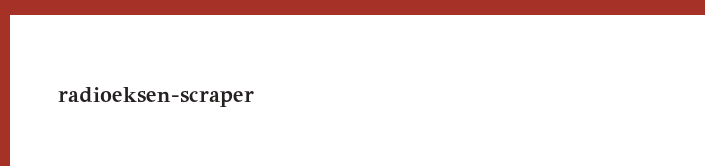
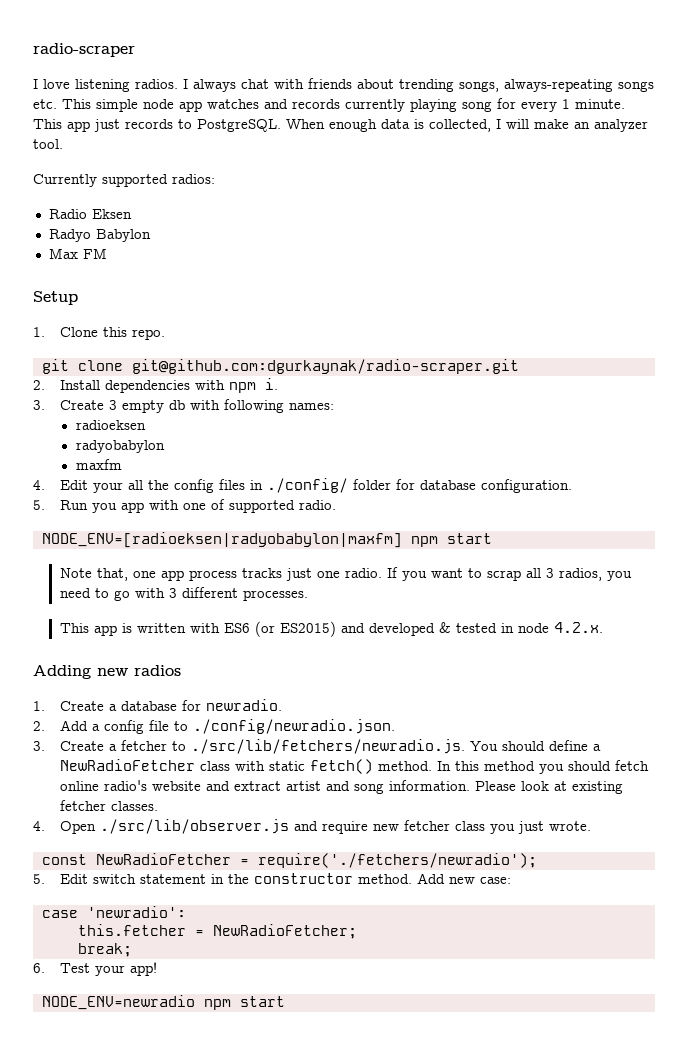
[58,87,254,107] radioeksen-scraper -> [33,43,135,57] [33,78,654,92] [33,98,625,112] [33,119,648,132] [33,139,63,149] [33,174,215,187] [48,209,132,219] [48,229,151,242] [48,248,107,259] [33,291,78,305] [33,327,165,340] [41,359,519,374] [33,378,278,393] [33,399,334,413] [75,420,146,430] [75,440,165,453] [75,459,122,470] [33,478,572,493] [33,499,336,513] [41,532,492,548] [59,567,632,581] [59,587,308,601] [59,621,603,637] [33,665,181,679] [33,699,282,711] [33,719,395,734] [33,739,601,754] [59,759,649,774] [59,780,623,794] [59,800,158,811] [33,819,591,834] [41,853,537,868] [33,873,511,884] [41,906,186,918] [77,924,357,939] [77,943,132,957] [33,962,157,976] [41,995,285,1010] radio-scraper // I love listening radios. I always chat with friends about trending songs, always-repeating songs etc. This simple node app watches and records currently playing song for every 1 minute. This app just records to PostgreSQL. When enough data is collected, I will make an analyzer tool. // Currently supported radios: // Radio Eksen // Radyo Babylon // Max FM // Setup // 1. Clone this repo. // git clone git@github.com:dgurkaynak/radio-scraper.git // 2. Install dependencies with npm i. // 3. Create 3 empty db with following names: // radioeksen // radyobabylon // maxfm // 4. Edit your all the config files in ./config/ folder for database configuration. // 5. Run you app with one of supported radio. // NODE_ENV=[radioeksen|radyobabylon|maxfm] npm start // Note that, one app process tracks just one radio. If you want to scrap all 3 radios, you need to go with 3 different processes. // This app is written with ES6 (or ES2015) and developed & tested in node 4.2.x. // Adding new radios // 1. Create a database for newradio. // 2. Add a config file to ./config/newradio.json. // 3. Create a fetcher to ./src/lib/fetchers/newradio.js. You should define a NewRadioFetcher class with static fetch() method. In this method you should fetch online radio's website and extract artist and song information. Please look at existing fetcher classes. // 4. Open ./src/lib/observer.js and require new fetcher class you just wrote. // const NewRadioFetcher = require('./fetchers/newradio'); // 5. Edit switch statement in the constructor method. Add new case: // case 'newradio': // this.fetcher = NewRadioFetcher; // break; // 6. Test your app! // NODE_ENV=newradio npm start

